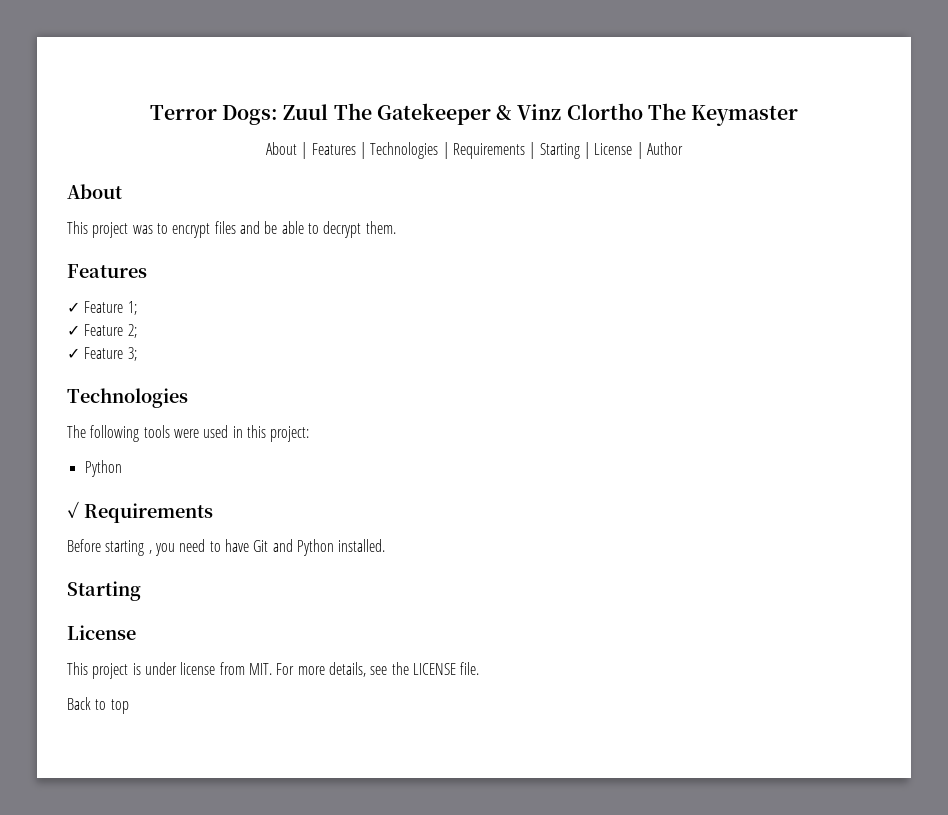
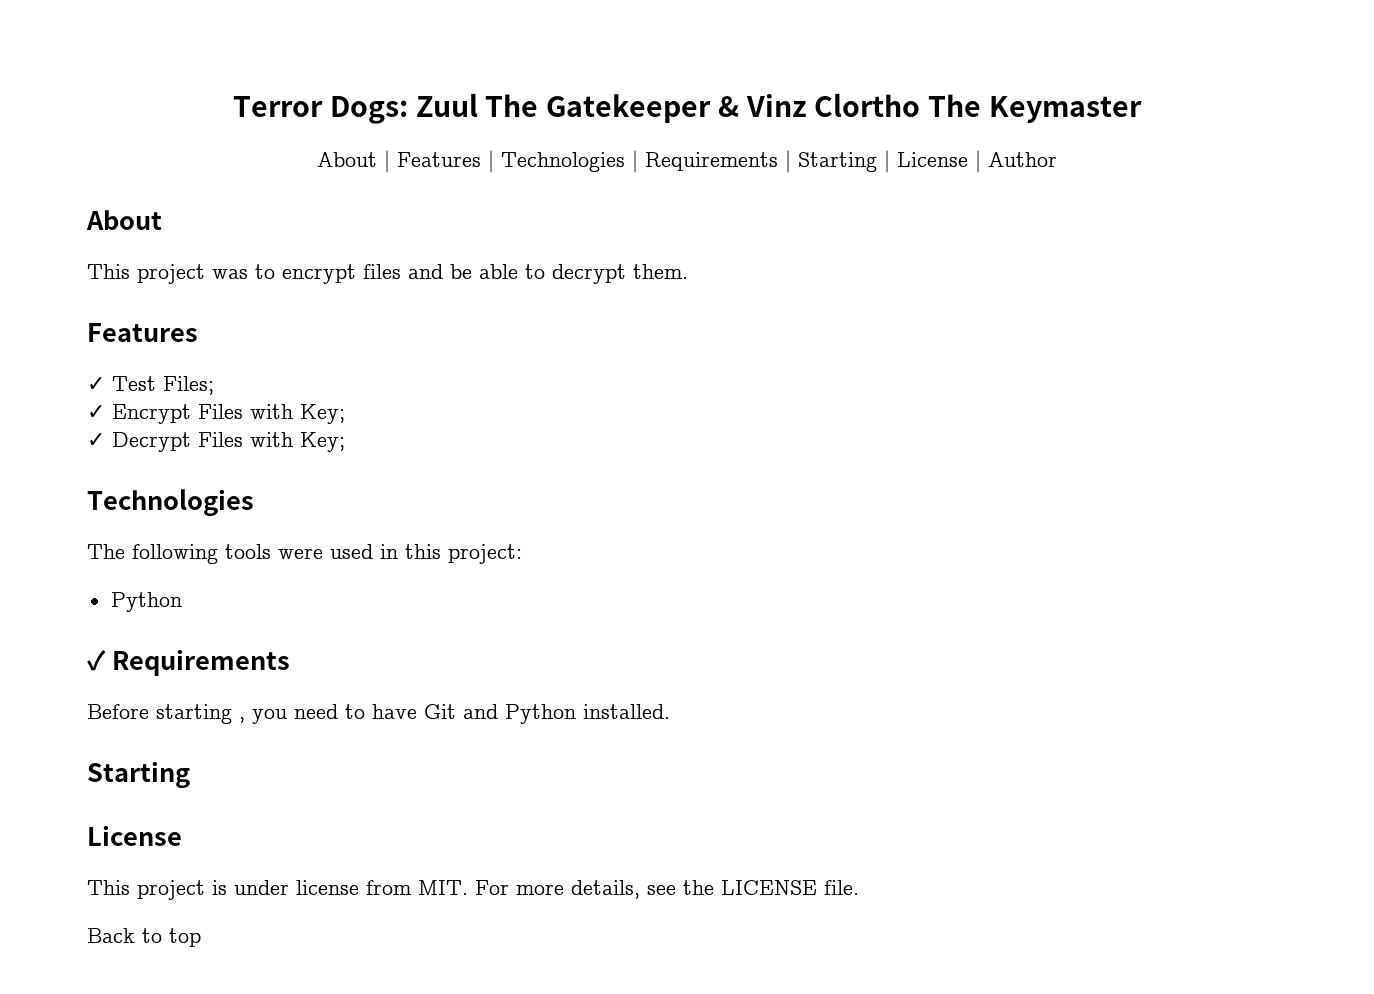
[84,301,137,315] [67,324,137,338] [67,347,137,361] Feature 1; // ✓ Feature 2; // ✓ Feature 3; -> [112,376,214,395] [87,404,345,424] [87,432,345,452] Test Files; // ✓ Encrypt Files with Key; // ✓ Decrypt Files with Key;

